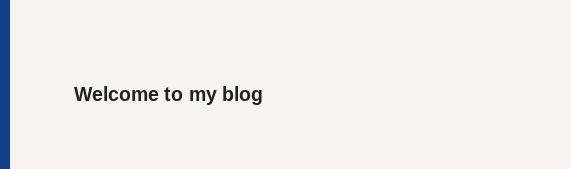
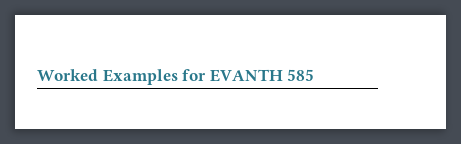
[74,86,263,105] Welcome to my blog -> [37,69,315,85] Worked Examples for EVANTH 585

